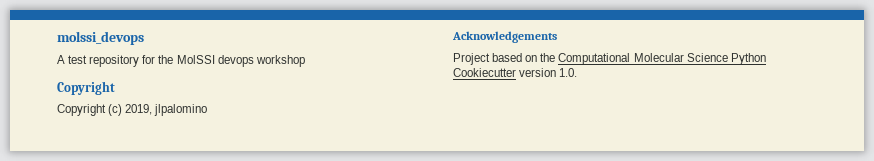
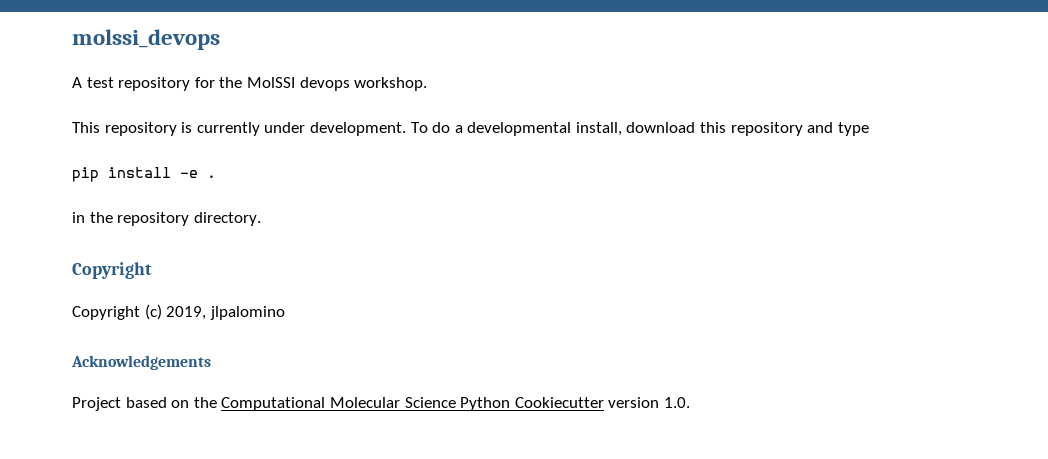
[255,55,305,67] workshop -> [354,77,428,91] [72,122,869,136] [72,167,216,182] [72,212,261,226] workshop. // This repository is currently under development. To do a developmental install, download this repository and type // pip install -e . // in the repository directory.

